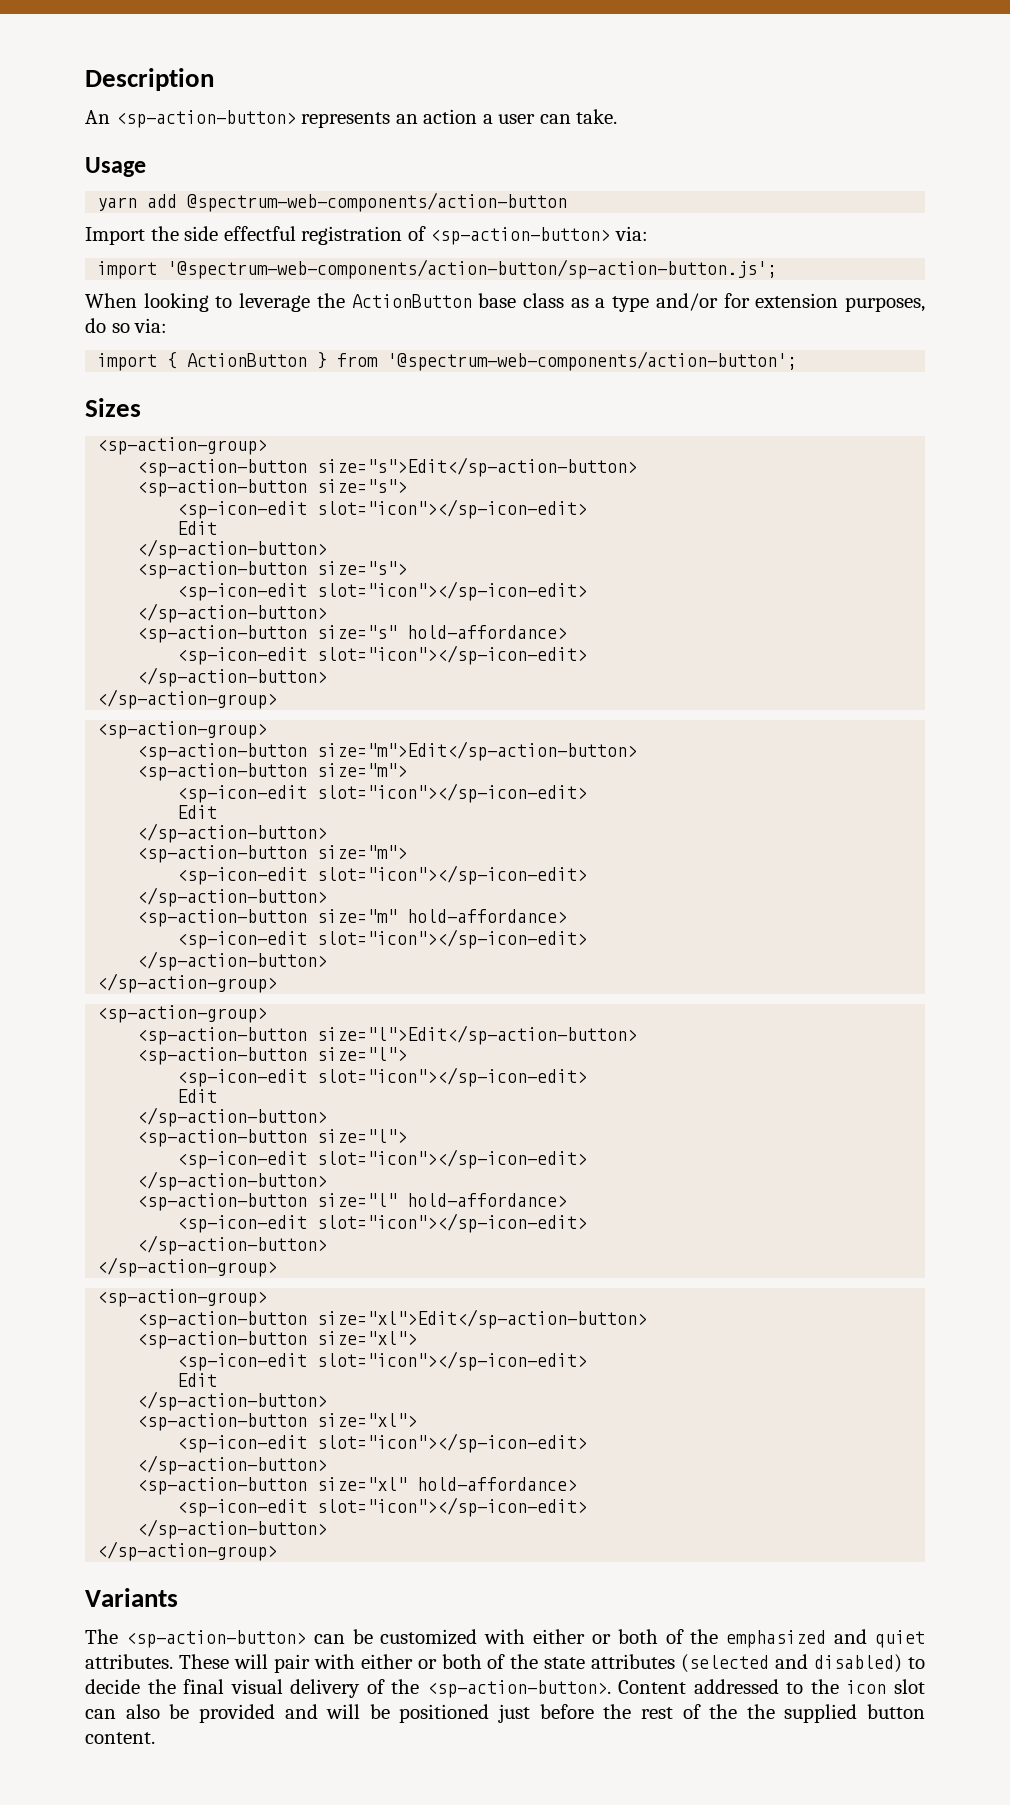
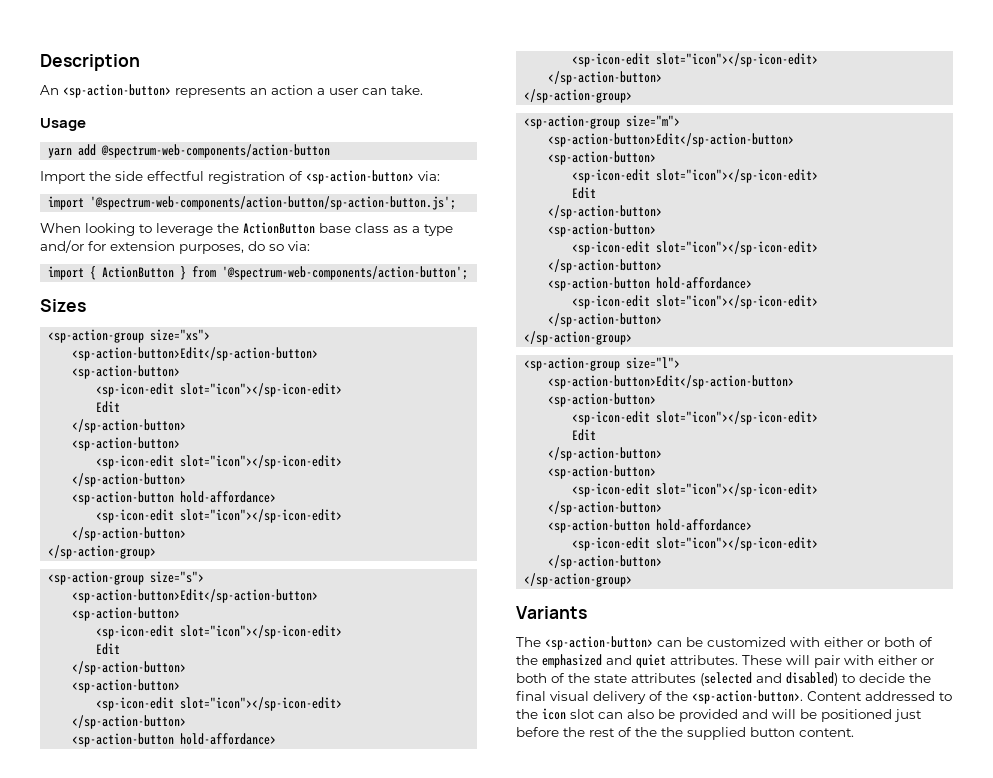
[97,437,268,455] [137,457,638,477] [137,479,408,497] [177,499,588,519] [177,521,218,535] [137,539,328,559] [137,561,408,579] [177,581,588,601] [137,603,328,623] [137,625,568,643] [177,645,588,665] [137,667,328,687] [97,689,278,709] [97,721,268,739] [137,741,638,761] [137,763,408,781] [177,783,588,803] [177,805,218,819] [137,823,328,843] [137,845,408,863] [177,865,588,885] [137,887,328,907] [137,909,568,927] [177,929,588,949] [137,951,328,971] [97,973,278,993] [97,1005,268,1023] [137,1025,638,1045] [137,1047,408,1065] [177,1067,588,1087] [177,1089,218,1103] [137,1107,328,1127] [137,1129,408,1147] [177,1149,588,1169] [137,1171,328,1191] [137,1193,568,1211] [177,1213,588,1233] [137,1235,328,1255] [97,1257,278,1277] [97,1289,268,1307] [137,1309,648,1329] [137,1331,418,1349] [177,1351,588,1371] [177,1373,218,1387] [137,1391,328,1411] [137,1413,418,1431] [177,1433,588,1453] [137,1455,328,1475] [137,1477,408,1495] <sp-action-group> // <sp-action-button size="s">Edit</sp-action-button> // <sp-action-button size="s"> // <sp-icon-edit slot="icon"></sp-icon-edit> // Edit // </sp-action-button> // <sp-action-button size="s"> // <sp-icon-edit slot="icon"></sp-icon-edit> // </sp-action-button> // <sp-action-button size="s" hold-affordance> // <sp-icon-edit slot="icon"></sp-icon-edit> // </sp-action-button> // </sp-action-group> // <sp-action-group> // <sp-action-button size="m">Edit</sp-action-button> // <sp-action-button size="m"> // <sp-icon-edit slot="icon"></sp-icon-edit> // Edit // </sp-action-button> // <sp-action-button size="m"> // <sp-icon-edit slot="icon"></sp-icon-edit> // </sp-action-button> // <sp-action-button size="m" hold-affordance> // <sp-icon-edit slot="icon"></sp-icon-edit> // </sp-action-button> // </sp-action-group> // <sp-action-group> // <sp-action-button size="l">Edit</sp-action-button> // <sp-action-button size="l"> // <sp-icon-edit slot="icon"></sp-icon-edit> // Edit // </sp-action-button> // <sp-action-button size="l"> // <sp-icon-edit slot="icon"></sp-icon-edit> // </sp-action-button> // <sp-action-button size="l" hold-affordance> // <sp-icon-edit slot="icon"></sp-icon-edit> // </sp-action-button> // </sp-action-group> // <sp-action-group> // <sp-action-button size="xl">Edit</sp-action-button> // <sp-action-button size="xl"> // <sp-icon-edit slot="icon"></sp-icon-edit> // Edit // </sp-action-button> // <sp-action-button size="xl"> // <sp-icon-edit slot="icon"></sp-icon-edit> // </sp-action-button> // <sp-action-button size="xl" -> [48,329,211,343] [72,347,319,361] [72,365,181,379] [96,383,343,397] [96,401,121,413] [72,419,187,433] [72,437,181,451] [96,455,343,469] [72,473,187,487] [72,491,277,505] [96,509,343,523] [72,527,187,541] [48,545,157,559] [48,571,205,585] [72,589,319,603] [72,607,181,621] [96,625,343,639] [96,643,121,655] [72,661,187,675] [72,679,181,693] [96,697,343,711] [72,715,187,729] [72,733,277,747] [572,53,819,67] [548,71,663,85] [524,89,633,103] [524,115,681,129] [548,133,795,147] [548,151,657,165] [572,169,819,183] [572,187,597,199] [548,205,663,219] [548,223,657,237] [572,241,819,255] [548,259,663,273] [548,277,753,291] [572,295,819,309] [548,313,663,327] [524,331,633,345] [524,357,681,371] [548,375,795,389] [548,393,657,407] [572,411,819,425] [572,429,597,441] [548,447,663,461] [548,465,657,479] [572,483,819,497] [548,501,663,515] [548,519,651,533] <sp-action-group size="xs"> // <sp-action-button>Edit</sp-action-button> // <sp-action-button> // <sp-icon-edit slot="icon"></sp-icon-edit> // Edit // </sp-action-button> // <sp-action-button> // <sp-icon-edit slot="icon"></sp-icon-edit> // </sp-action-button> // <sp-action-button hold-affordance> // <sp-icon-edit slot="icon"></sp-icon-edit> // </sp-action-button> // </sp-action-group> // <sp-action-group size="s"> // <sp-action-button>Edit</sp-action-button> // <sp-action-button> // <sp-icon-edit slot="icon"></sp-icon-edit> // Edit // </sp-action-button> // <sp-action-button> // <sp-icon-edit slot="icon"></sp-icon-edit> // </sp-action-button> // <sp-action-button hold-affordance> // <sp-icon-edit slot="icon"></sp-icon-edit> // </sp-action-button> // </sp-action-group> // <sp-action-group size="m"> // <sp-action-button>Edit</sp-action-button> // <sp-action-button> // <sp-icon-edit slot="icon"></sp-icon-edit> // Edit // </sp-action-button> // <sp-action-button> // <sp-icon-edit slot="icon"></sp-icon-edit> // </sp-action-button> // <sp-action-button hold-affordance> // <sp-icon-edit slot="icon"></sp-icon-edit> // </sp-action-button> // </sp-action-group> // <sp-action-group size="l"> // <sp-action-button>Edit</sp-action-button> // <sp-action-button> // <sp-icon-edit slot="icon"></sp-icon-edit> // Edit // </sp-action-button> // <sp-action-button> // <sp-icon-edit slot="icon"></sp-icon-edit> // </sp-action-button> // <sp-action-button

